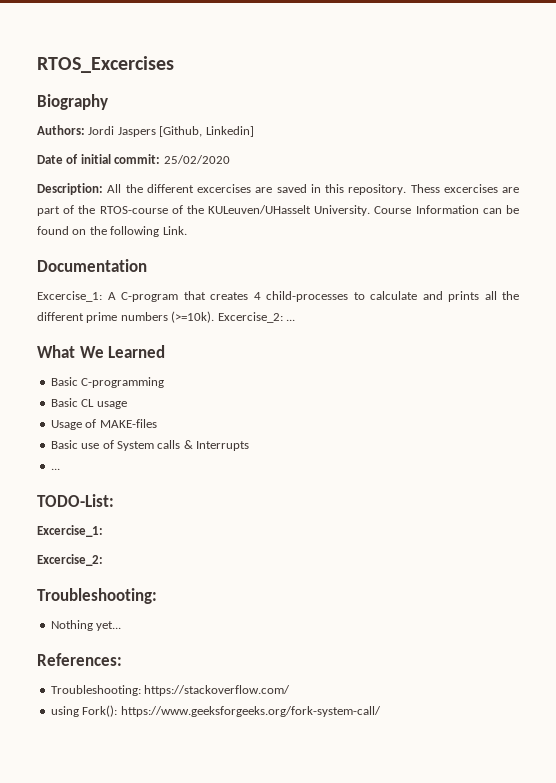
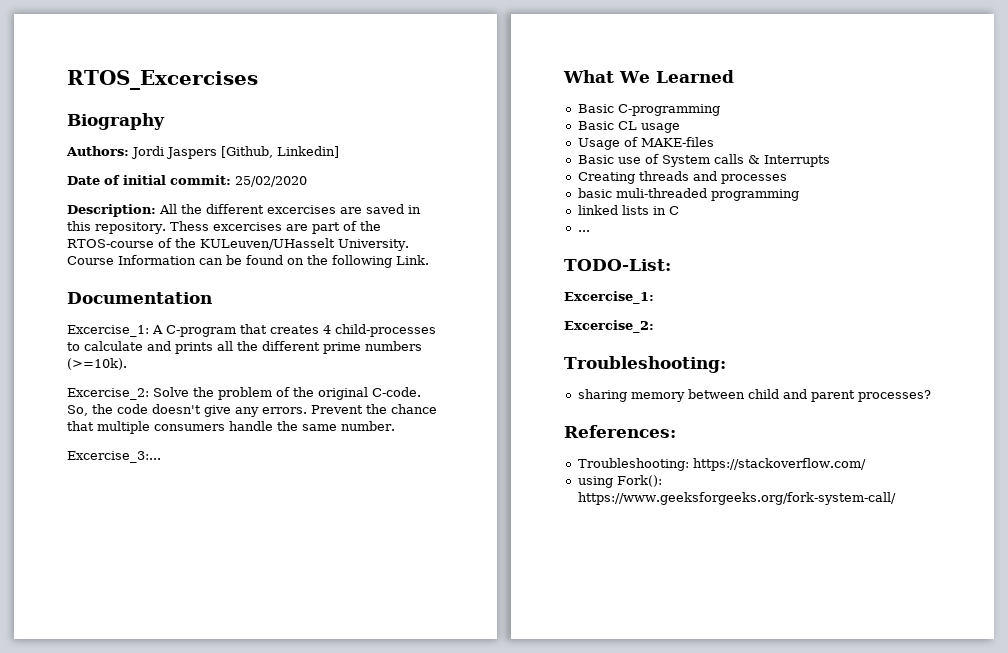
[217,312,295,323] Excercise_2: ... -> [67,387,421,400] [67,404,437,417] [67,421,395,434] [67,451,161,463] // Excercise_2: Solve the problem of the original C-code. So, the code doesn't give any errors. Prevent the chance that multiple consumers handle the same number. // Excercise_3:...
(249, 446) none -> [577,171,787,184] [577,188,799,201] [577,205,679,215] // Creating threads and processes // basic muli-threaded programming // linked lists in C
[50,620,122,631] Nothing yet... -> [577,389,931,402] sharing memory between child and parent processes?

